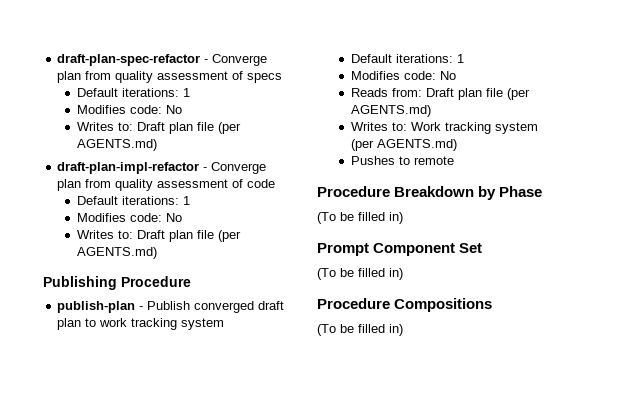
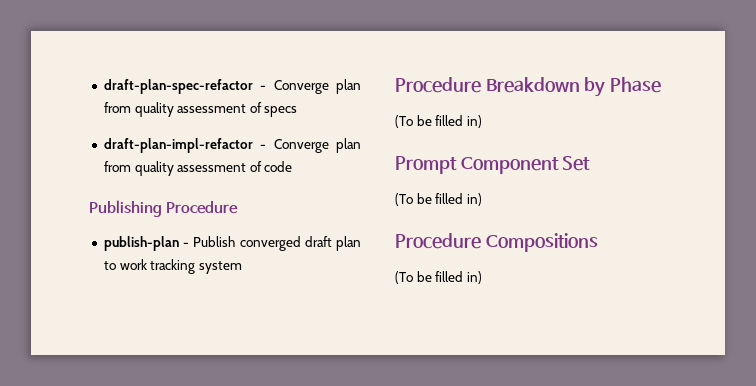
[77,88,191,97] [77,105,183,114] [77,122,242,134] [77,139,158,151] // Default iterations: 1 // Modifies code: No // Writes to: Draft plan file (per AGENTS.md) -> (298, 111) none
[77,196,191,205] [77,213,183,222] [77,230,242,242] [77,247,158,259] // Default iterations: 1 // Modifies code: No // Writes to: Draft plan file (per AGENTS.md) -> (293, 166) none
[351,54,465,63] [351,71,457,80] [351,88,531,100] [351,105,432,117] [351,122,539,134] [351,139,458,151] [351,156,455,165] // Default iterations: 1 // Modifies code: No // Reads from: Draft plan file (per AGENTS.md) // Writes to: Work tracking system (per AGENTS.md) // Pushes to remote -> (242, 267) none

